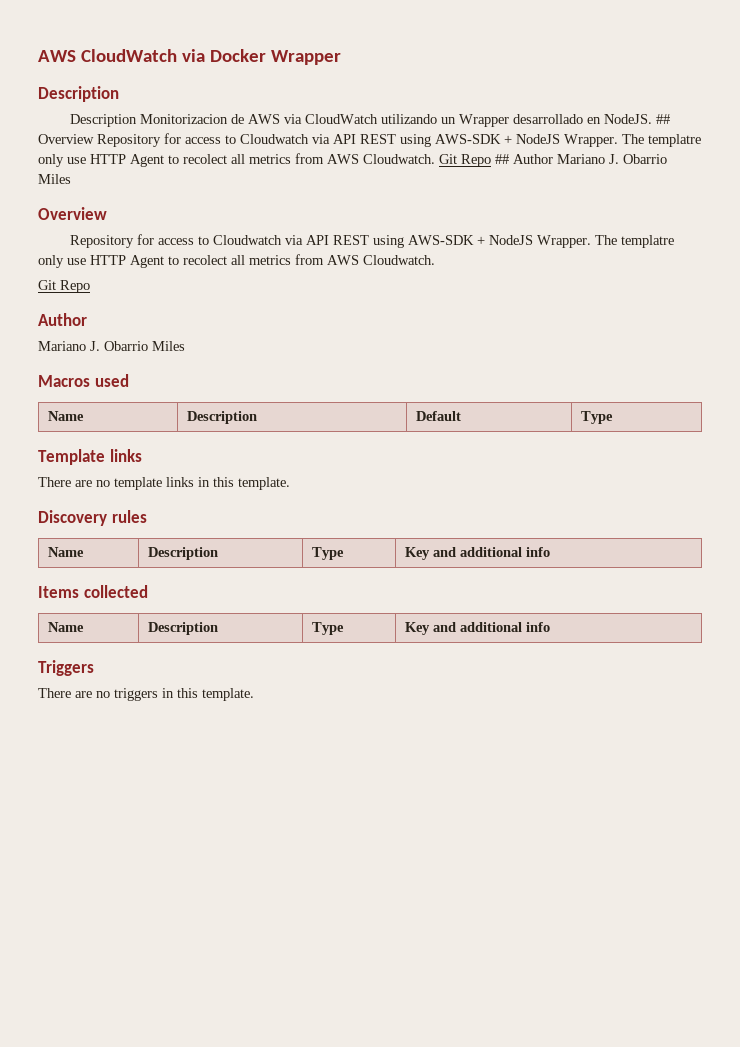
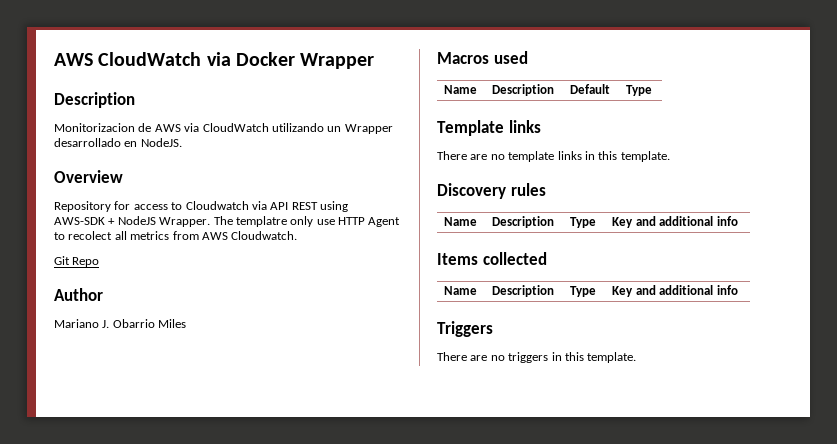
[69,114,137,127] Description -> (135, 100) none
[655,114,670,124] [38,133,701,147] [38,153,667,167] [38,174,71,184] ## Overview Repository for access to Cloudwatch via API REST using AWS-SDK + NodeJS Wrapper. The templatre only use HTTP Agent to recolect all metrics from AWS Cloudwatch. Git Repo ## Author Mariano J. Obarrio Miles -> (182, 142) none

